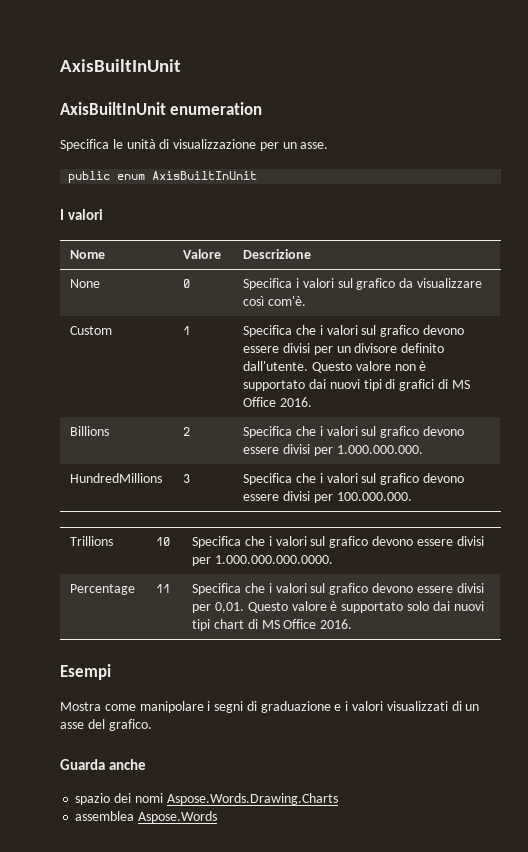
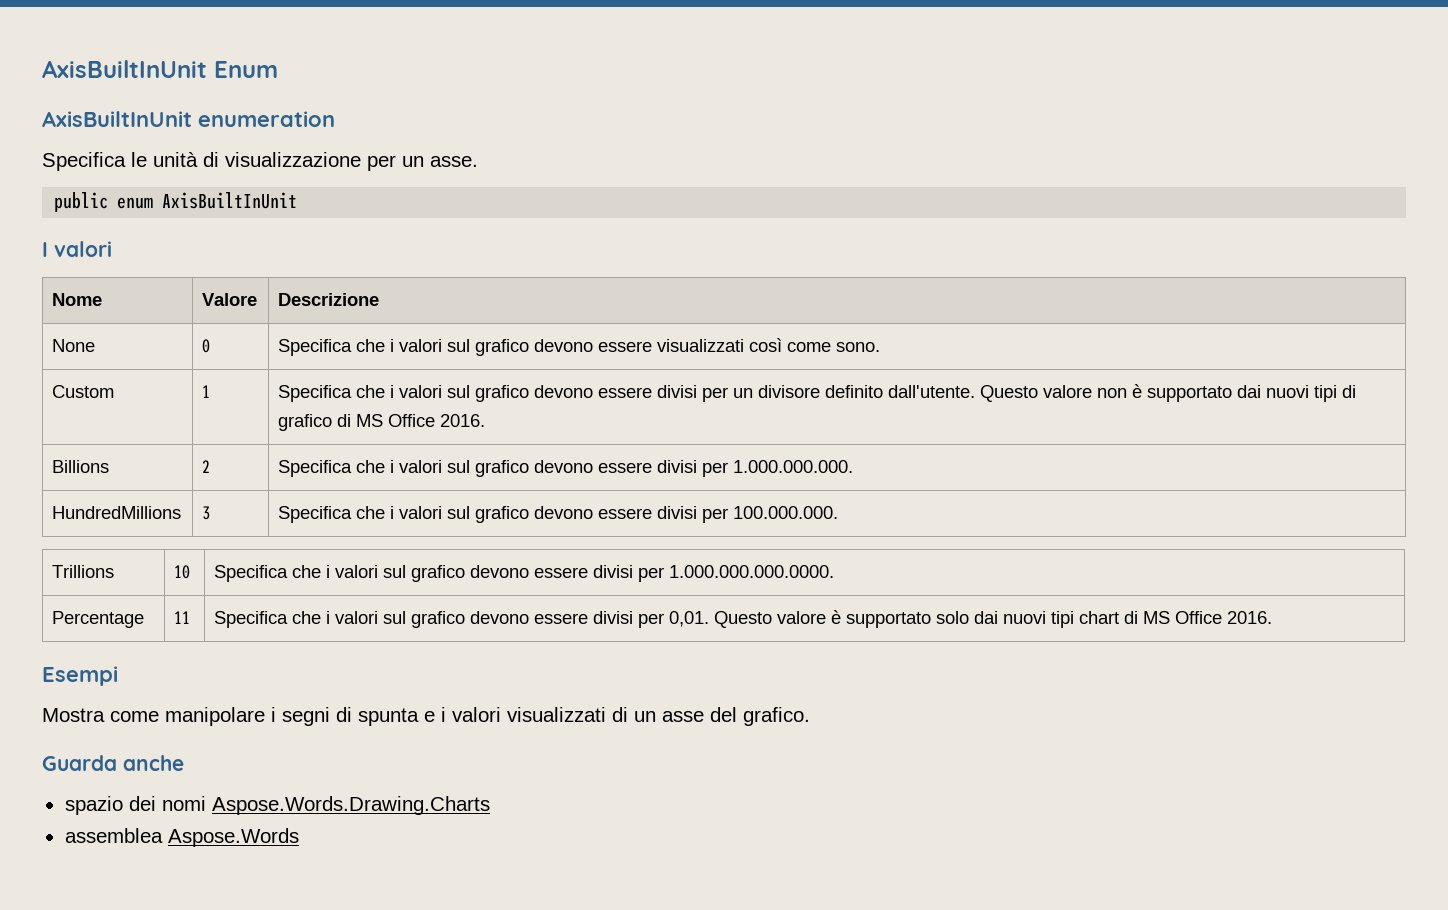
[60,59,181,72] AxisBuiltInUnit -> [42,60,278,78] AxisBuiltInUnit Enum
[296,278,482,290] [243,296,307,306] i valori sul grafico da visualizzare così com'è. -> [356,338,881,356] che i valori sul grafico devono essere visualizzati così come sono.
[399,379,435,391] grafici -> [278,414,333,431] grafico
[260,701,331,713] graduazione -> [358,708,419,726] spunta

